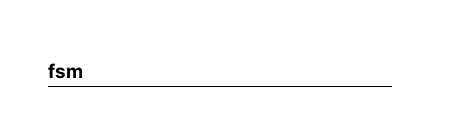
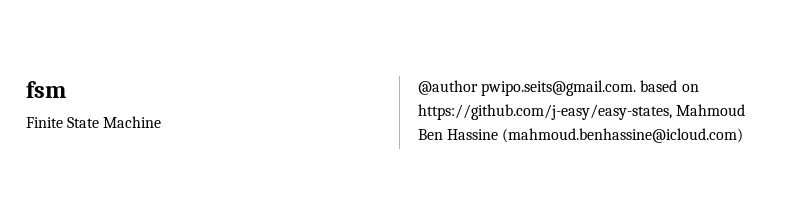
(83, 71) none -> [26,116,162,128] [418,80,699,96] [418,104,746,120] [418,128,744,143] // Finite State Machine // @author pwipo.seits@gmail.com. based on https://github.com/j-easy/easy-states, Mahmoud Ben Hassine (mahmoud.benhassine@icloud.com)

